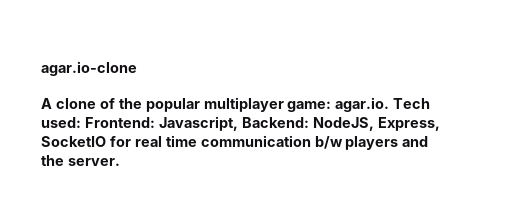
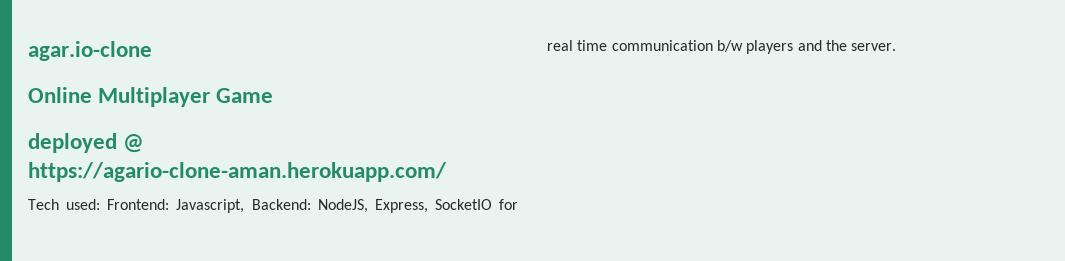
[41,97,390,112] A clone of the popular multiplayer game: agar.io. -> [28,87,274,107] [28,133,145,153] [28,162,447,182] Online Multiplayer Game // deployed @ https://agario-clone-aman.herokuapp.com/ //

